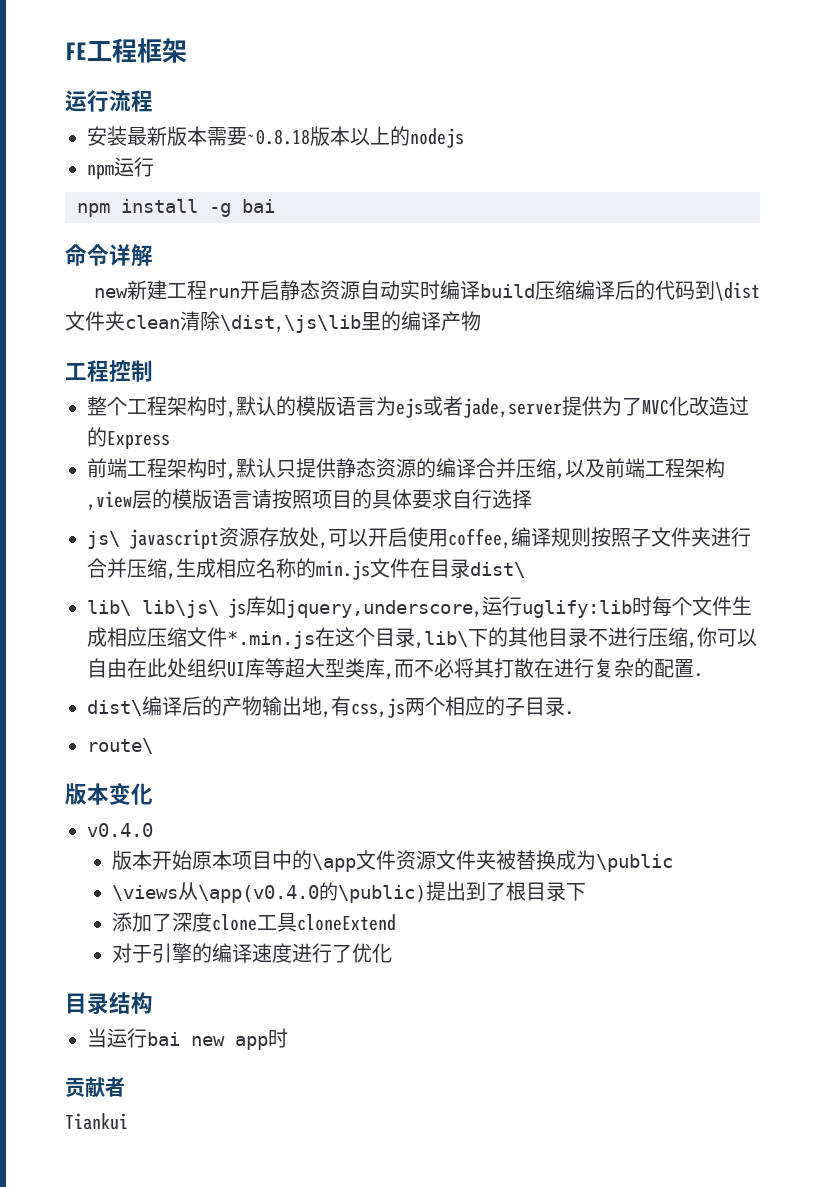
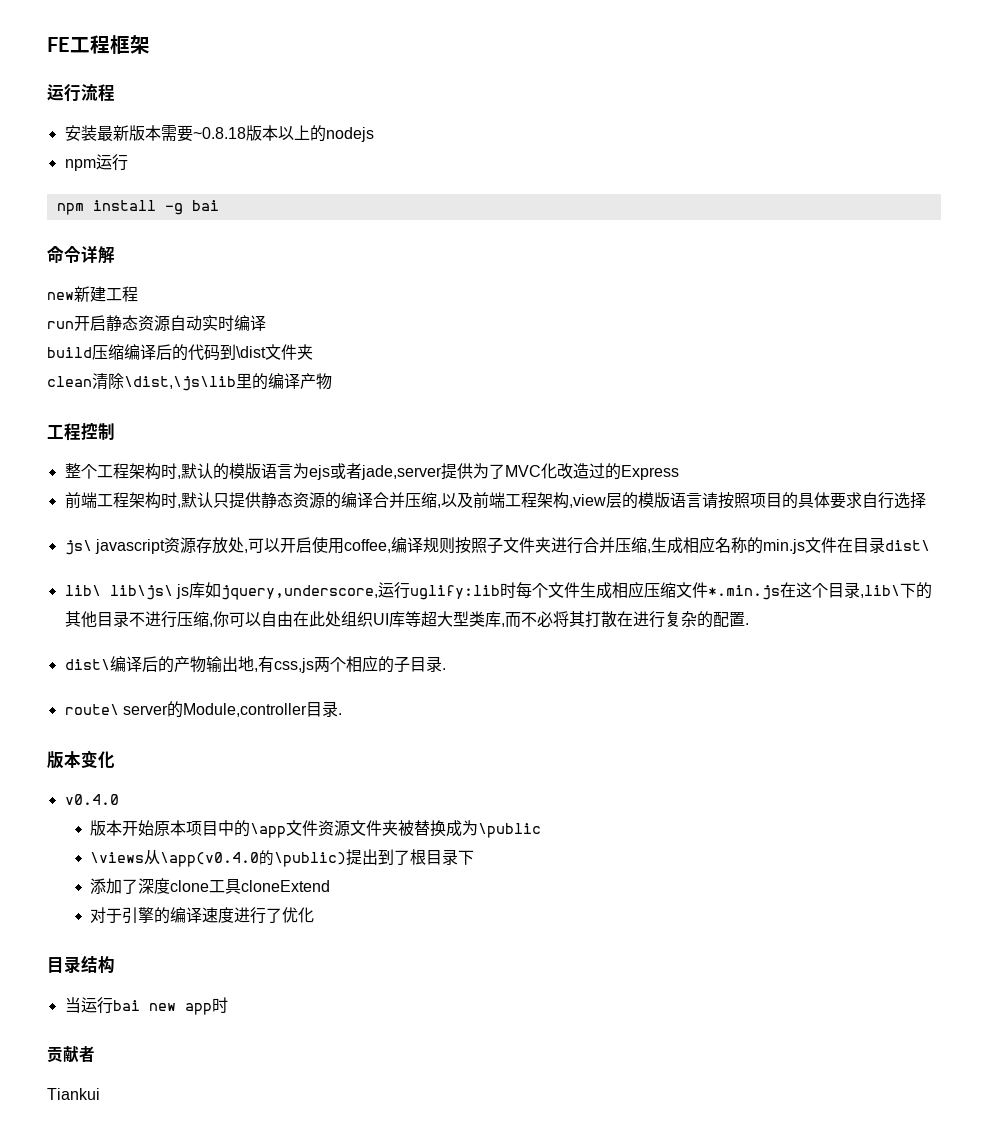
(207, 290) none -> (138, 294) //
(480, 290) none -> (266, 323) //
(125, 321) none -> (313, 352) //
(153, 746) none -> [122,701,342,718] server的Module,controller目录.

